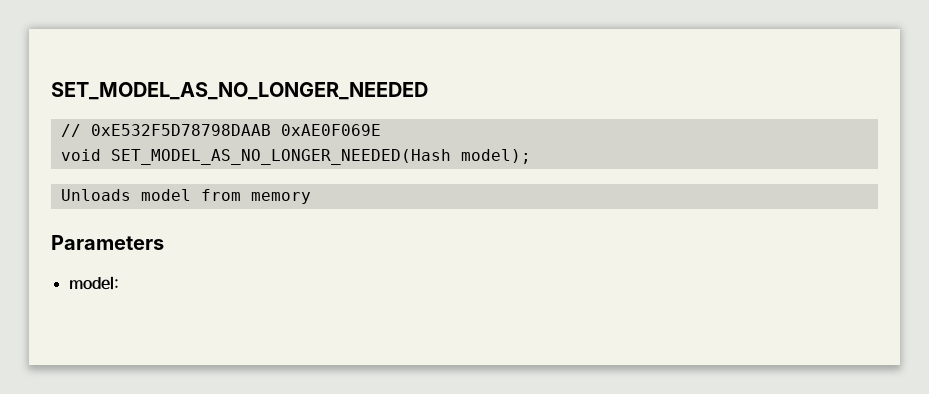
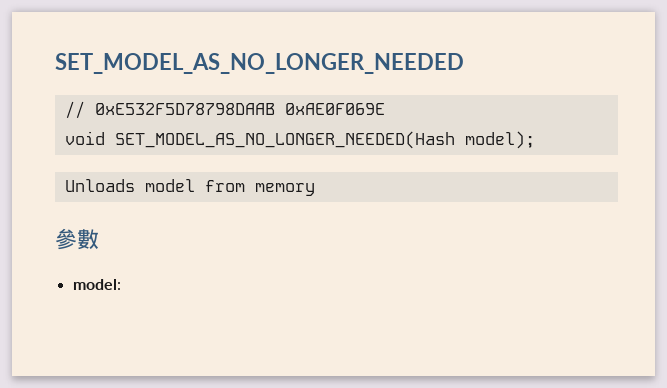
[51,235,164,250] Parameters -> [55,228,99,250] 參數

